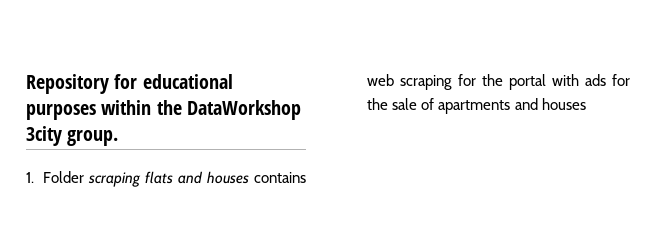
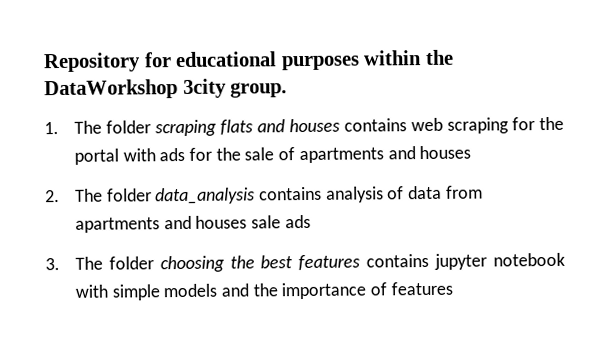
[43,171,85,183] Folder -> [73,120,151,134] The folder
(586, 104) none -> [45,185,483,205] [74,214,311,233] [45,252,565,273] [74,281,453,301] // 2. The folder data_analysis contains analysis of data from apartments and houses sale ads // 3. The folder choosing the best features contains jupyter notebook with simple models and the importance of features

